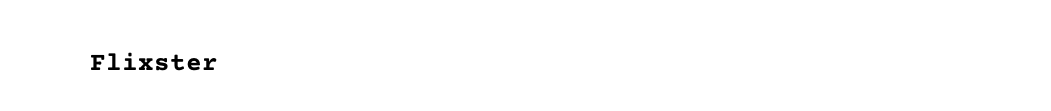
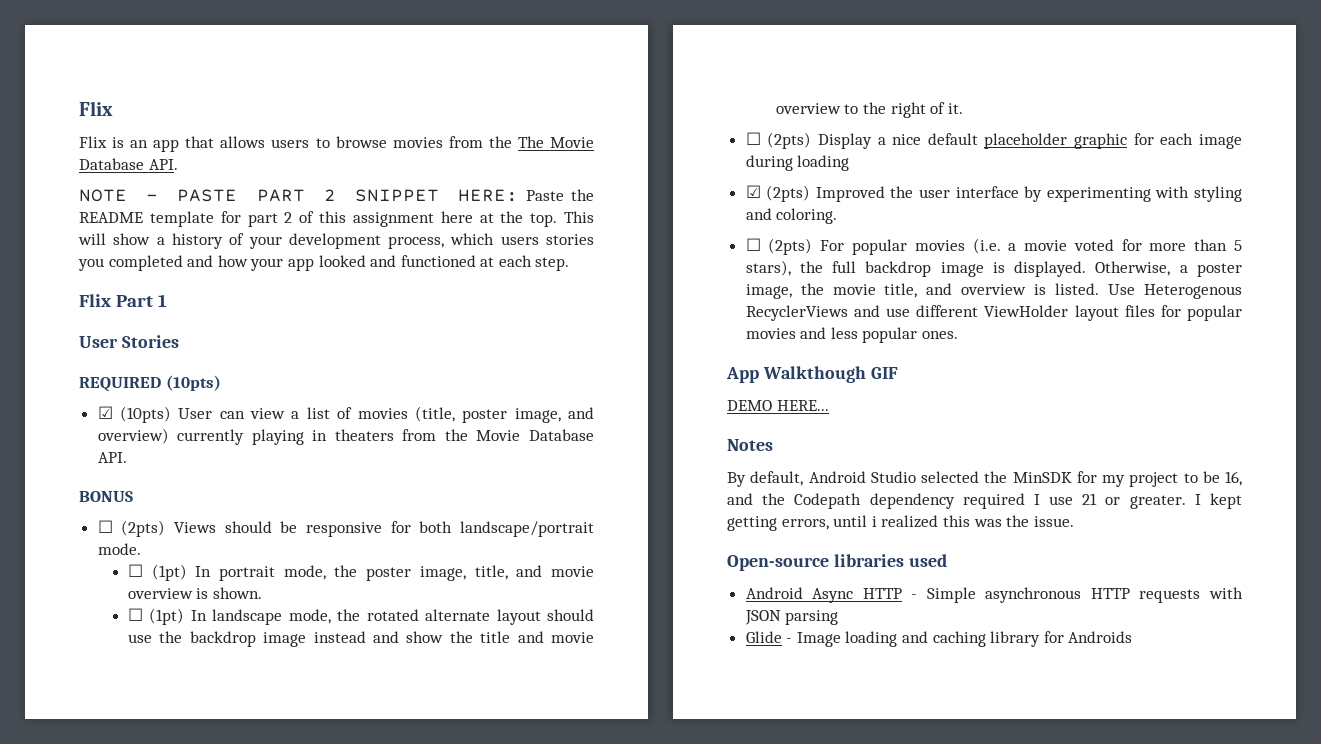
[90,52,218,71] Flixster -> [79,101,113,116] [79,136,594,152] [79,158,178,170] [79,189,594,202] [79,211,594,227] [78,233,594,249] [78,255,570,271] [79,294,167,307] [79,335,179,348] [79,375,221,392] [97,406,594,423] [97,428,595,445] [97,452,127,463] [79,491,133,502] [97,520,594,537] [97,543,141,555] [127,564,594,581] [127,587,263,599] [127,608,594,625] [127,631,594,647] [775,102,963,118] [745,132,1242,149] [745,155,850,171] [745,185,1242,202] [745,208,838,224] [745,238,1242,255] [745,260,1242,277] [745,283,1242,299] [745,305,1242,321] [745,327,959,343] [726,366,898,383] [727,400,829,411] [727,439,773,451] [727,471,1242,487] [727,493,1242,509] [727,515,1074,531] [727,554,947,571] [745,587,1243,603] [744,610,839,625] [745,631,1133,647] Flix // Flix is an app that allows users to browse movies from the The Movie Database API. // NOTE - PASTE PART 2 SNIPPET HERE: Paste the README template for part 2 of this assignment here at the top. This will show a history of your development process, which users stories you completed and how your app looked and functioned at each step. // Flix Part 1 // User Stories // REQUIRED (10pts) // ☑ (10pts) User can view a list of movies (title, poster image, and overview) currently playing in theaters from the Movie Database API. // BONUS // ☐ (2pts) Views should be responsive for both landscape/portrait mode. // ☐ (1pt) In portrait mode, the poster image, title, and movie overview is shown. // ☐ (1pt) In landscape mode, the rotated alternate layout should use the backdrop image instead and show the title and movie overview to the right of it. // ☐ (2pts) Display a nice default placeholder graphic for each image during loading // ☑ (2pts) Improved the user interface by experimenting with styling and coloring. // ☐ (2pts) For popular movies (i.e. a movie voted for more than 5 stars), the full backdrop image is displayed. Otherwise, a poster image, the movie title, and overview is listed. Use Heterogenous RecyclerViews and use different ViewHolder layout files for popular movies and less popular ones. // App Walkthough GIF // DEMO HERE... // Notes // By default, Android Studio selected the MinSDK for my project to be 16, and the Codepath dependency required I use 21 or greater. I kept getting errors, until i realized this was the issue. // Open-source libraries used // Android Async HTTP - Simple asynchronous HTTP requests with JSON parsing // Glide - Image loading and caching library for Androids

